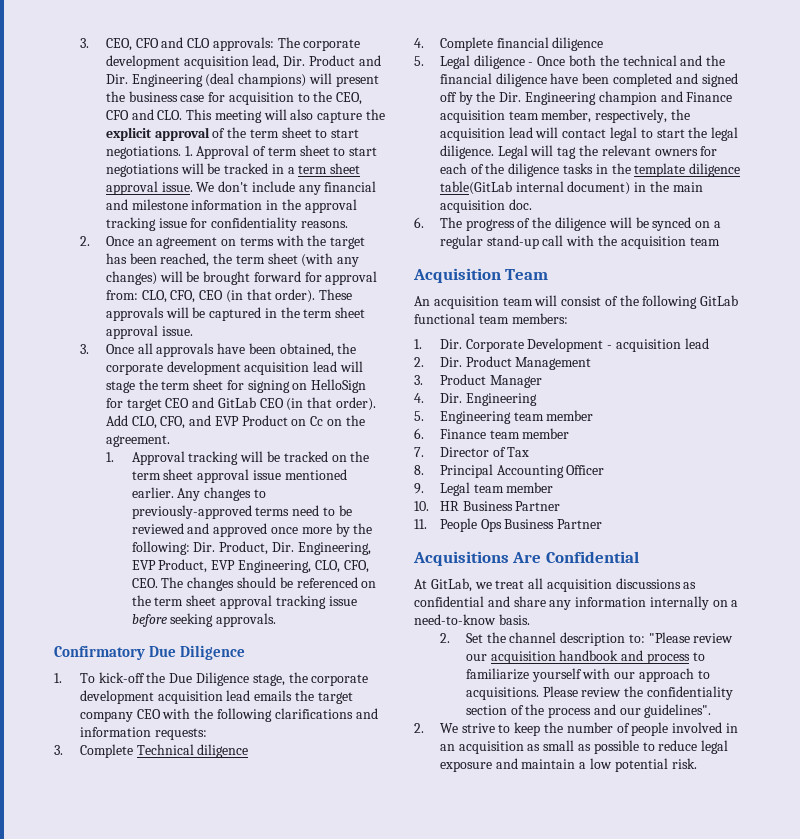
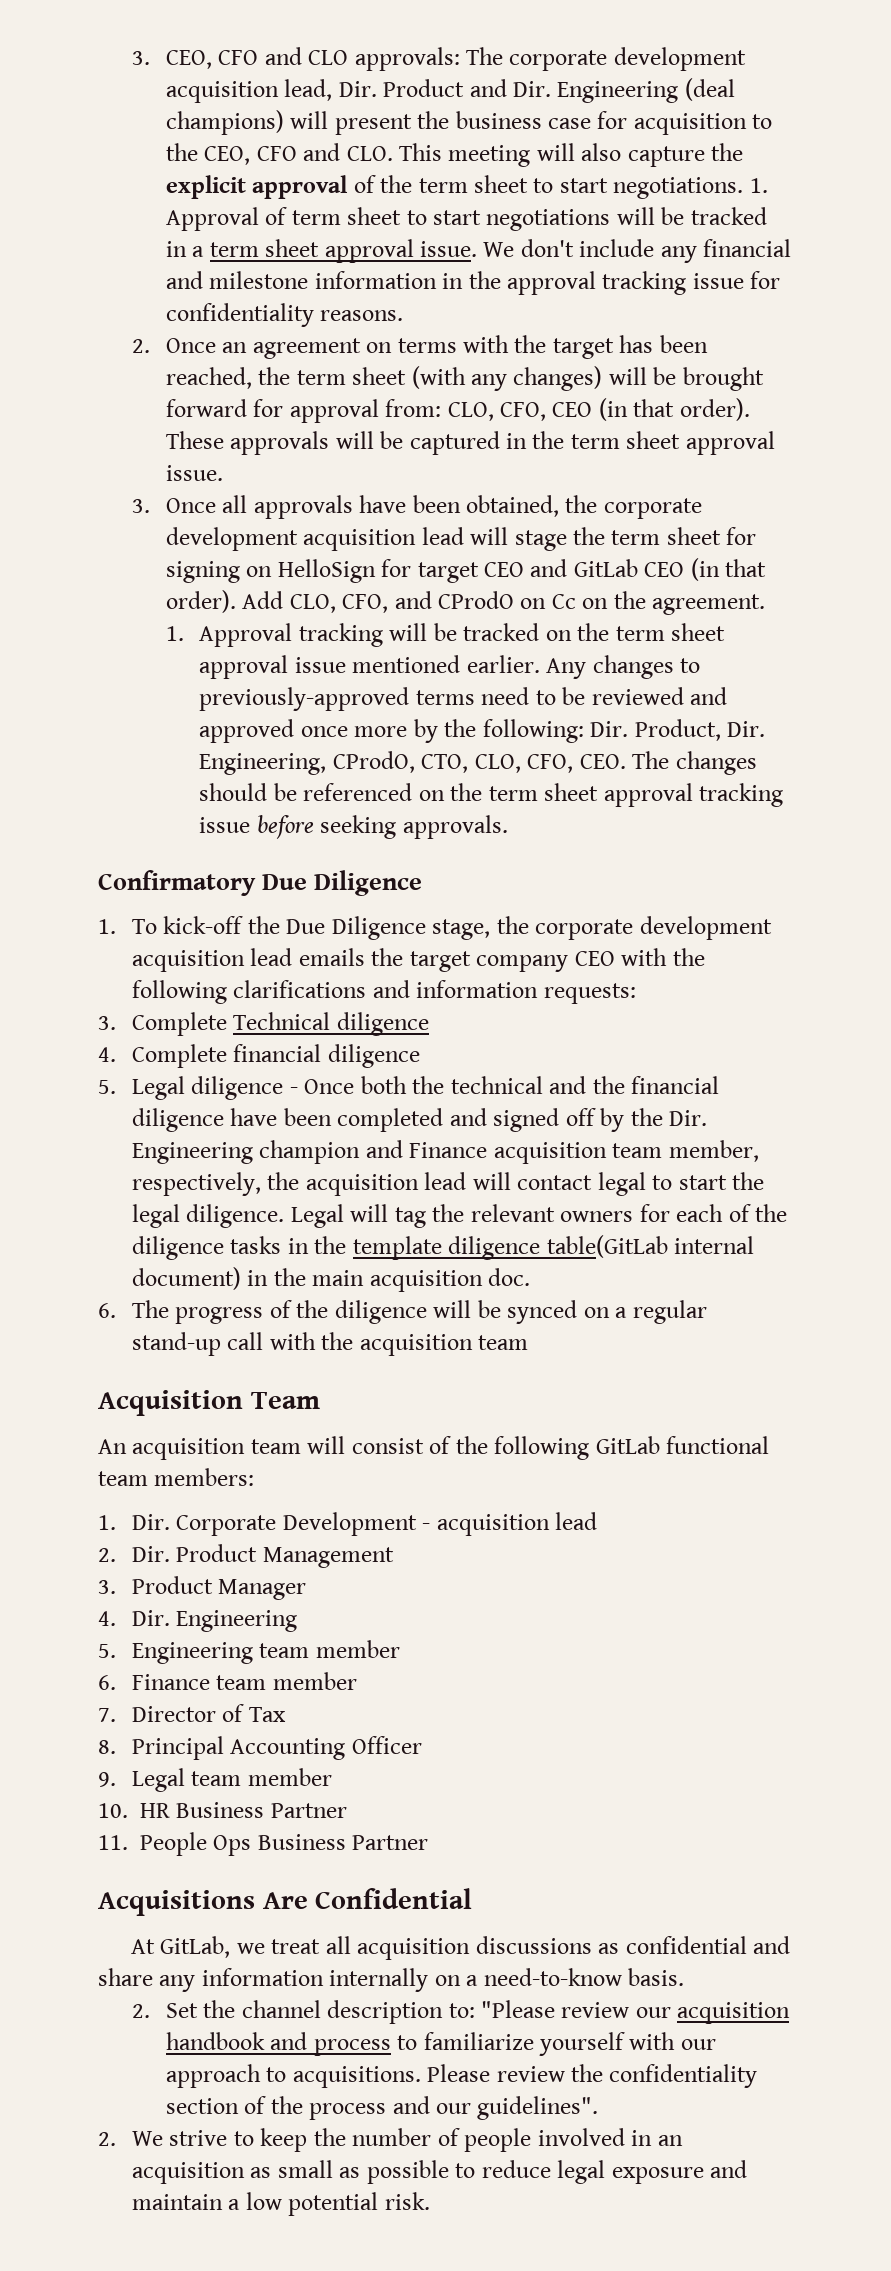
[214,415,288,426] EVP Product -> [437,591,514,609] CProdO
[131,559,311,573] EVP Product, EVP Engineering, -> [332,751,469,773] CProdO, CTO,

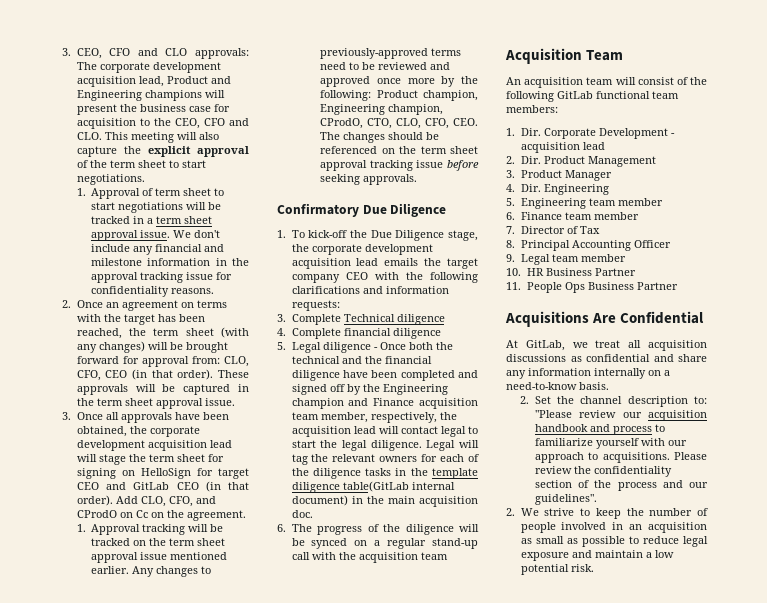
[338,81,377,97] Dir. -> (164, 81) none
[512,78,735,103] [165,110,284,135] Dir. Engineering (deal champions) -> [76,90,202,101] Engineering champions
(744, 188) none -> (145, 179) //
[590,719,766,741] [199,753,327,775] Dir. Product, Dir. Engineering, -> [376,90,478,101] [320,104,444,115] Product champion, Engineering champion,
[669,1110,708,1126] Dir. -> (380, 388) none

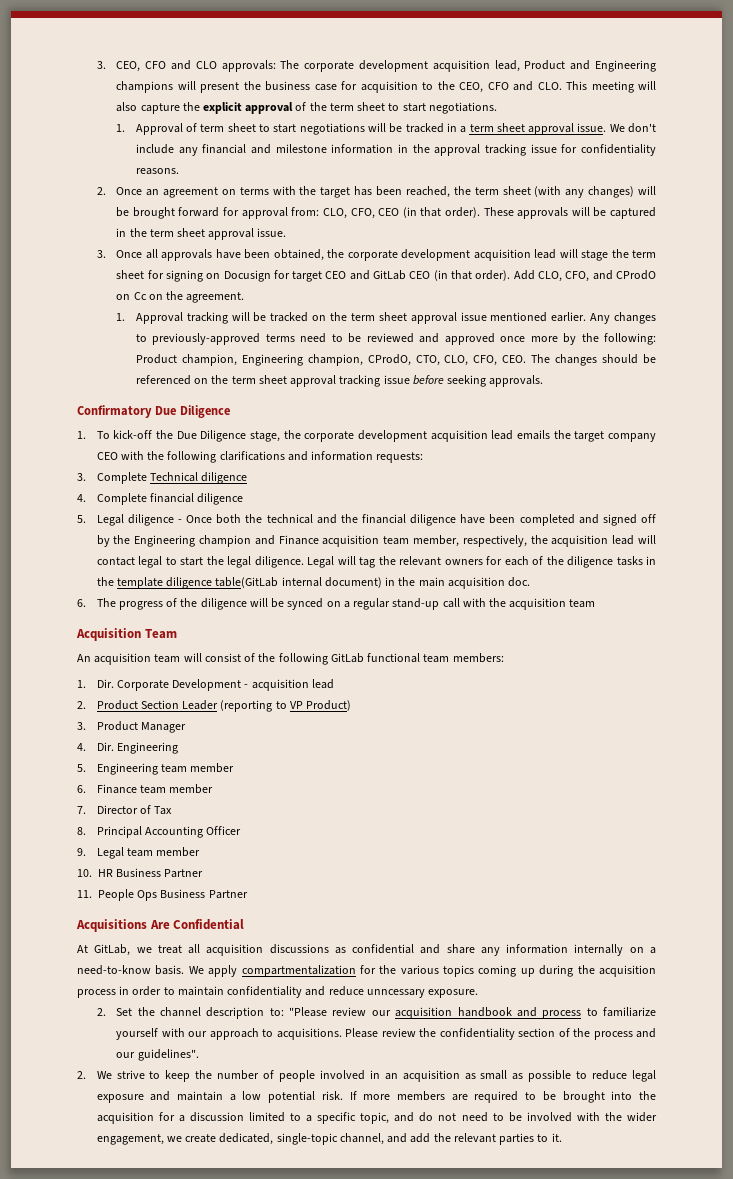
[140,468,191,479] HelloSign -> [223,270,271,282] Docusign
[520,156,656,167] Dir. Product Management -> [96,700,352,712] Product Section Leader (reporting to VP Product)
(609, 386) none -> [188,965,656,977] [77,986,479,998] We apply compartmentalization for the various topics coming up during the acquisition process in order to maintain confidentiality and reduce unncessary exposure.
(594, 568) none -> [349,1091,657,1103] [96,1112,657,1124] [96,1133,562,1145] If more members are required to be brought into the acquisition for a discussion limited to a specific topic, and do not need to be involved with the wider engagement, we create dedicated, single-topic channel, and add the relevant parties to it.

